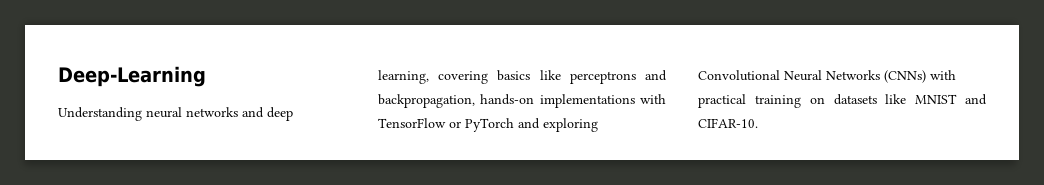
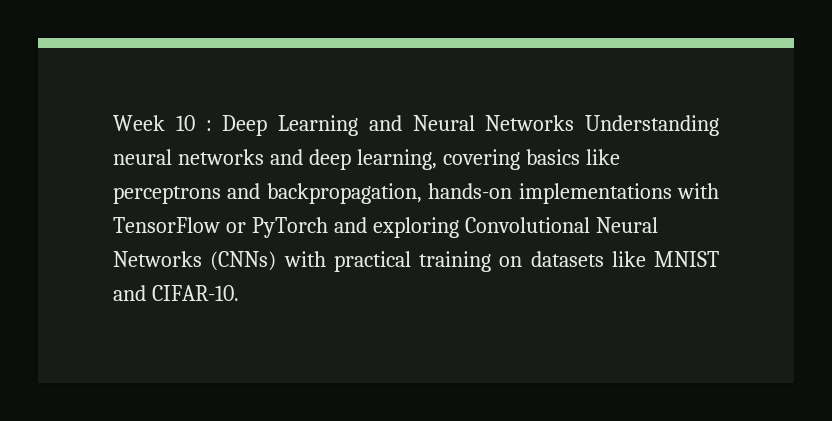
[58,66,206,87] Deep-Learning // -> [113,115,575,136] Week 10 : Deep Learning and Neural Networks

